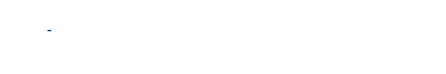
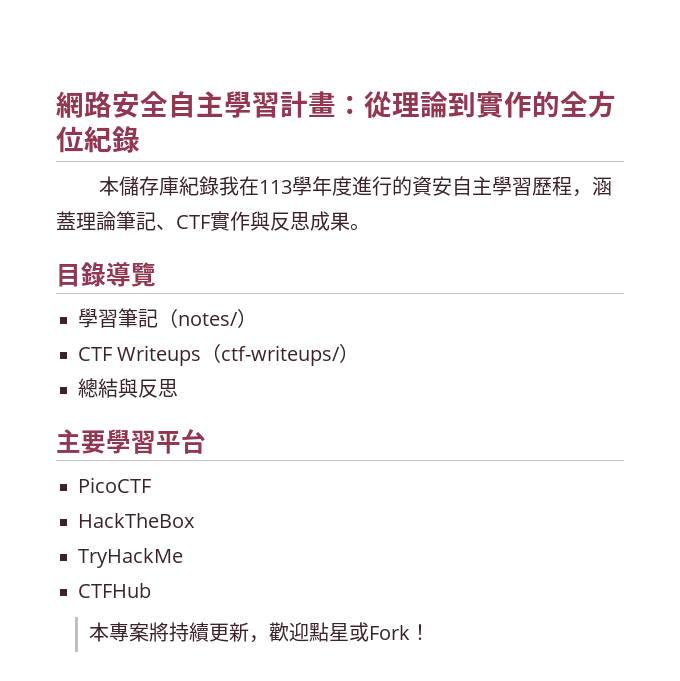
[47,29,52,34] - -> [56,91,616,118] [56,126,140,153] [99,176,613,197] [56,211,370,231] [56,262,156,287] [78,308,257,328] [78,343,360,366] [78,378,178,398] [56,429,206,454] [78,477,151,493] [78,513,195,528] [78,548,183,568] [78,583,151,598] [89,622,431,643] 網路安全自主學習計畫：從理論到實作的全方位紀錄 // 本儲存庫紀錄我在113學年度進行的資安自主學習歷程，涵蓋理論筆記、CTF實作與反思成果。 // 目錄導覽 // 學習筆記（notes/） // CTF Writeups（ctf-writeups/） // 總結與反思 // 主要學習平台 // PicoCTF // HackTheBox // TryHackMe // CTFHub // 本專案將持續更新，歡迎點星或Fork！

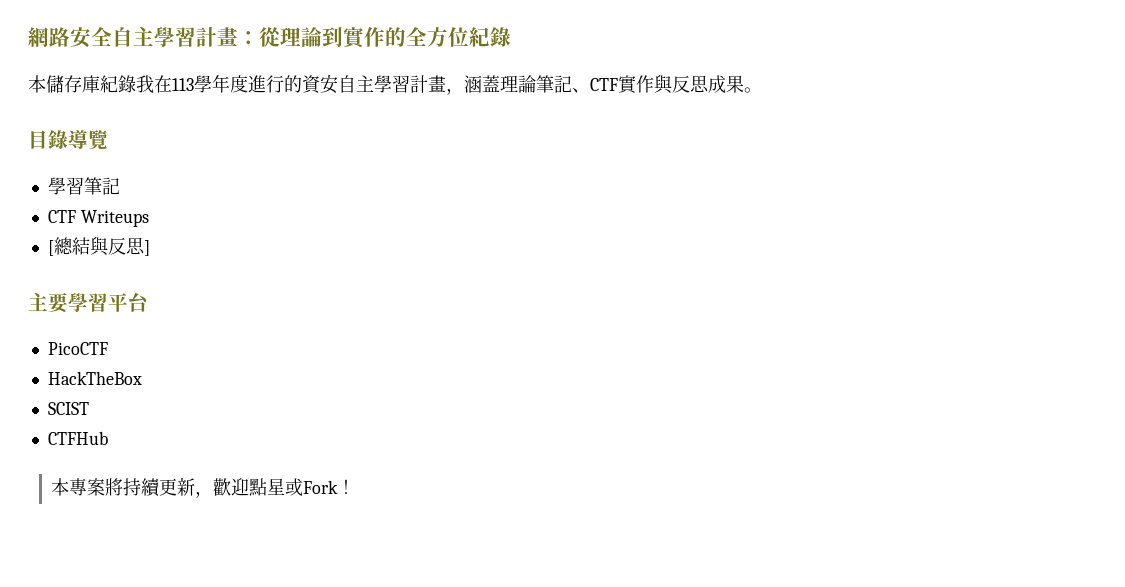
[532,176,573,196] 歷程 -> [410,75,446,93] 計畫
[158,308,257,328] （notes/） -> (120, 186) none
[201,343,360,366] （ctf-writeups/） // -> [47,240,54,256] // [
(178, 388) none -> [143,240,150,256] ]
[78,548,183,568] TryHackMe -> [47,402,89,415] SCIST

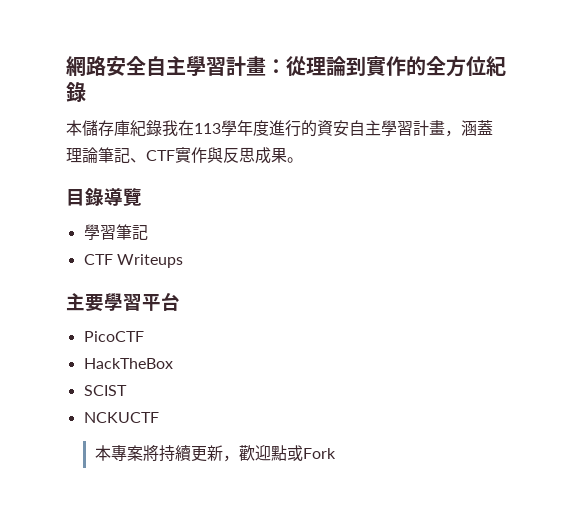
[47,236,150,256] // [總結與反思] -> (183, 261) none
[47,431,108,445] CTFHub -> [83,412,159,423] NCKUCTF
[267,478,356,496] 星或Fork！ -> [286,445,336,461] 或Fork

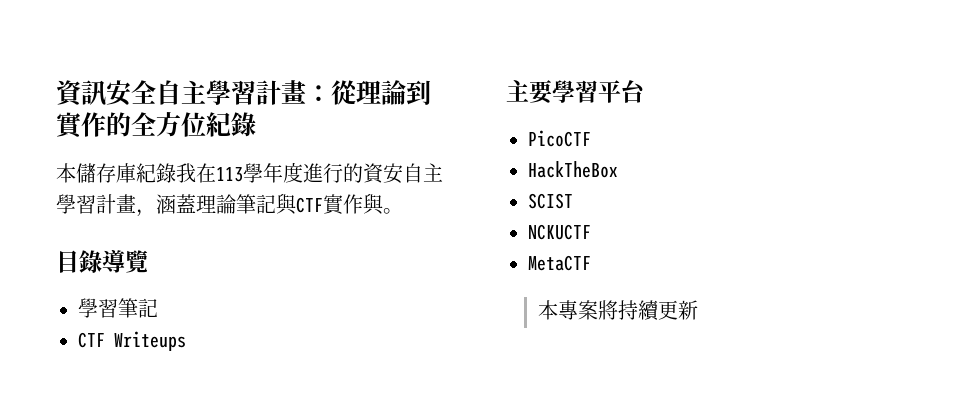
[66,56,106,77] 網路 -> [56,80,106,107] 資訊
[130,158,146,163] 、 -> [276,193,297,215] 與
[223,147,287,164] 反思成果 -> (384, 204) none
(159, 417) none -> [528,255,591,271] // MetaCTF
[222,445,336,462] ，歡迎點或Fork -> (699, 310) none

